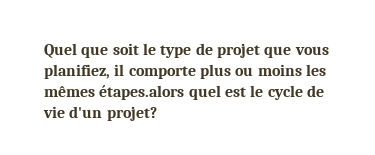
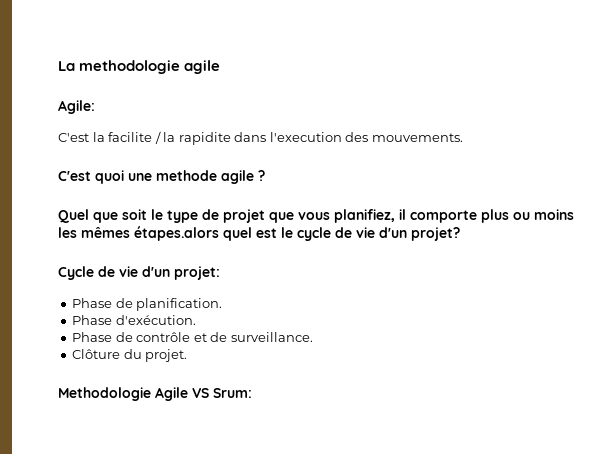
(44, 50) none -> [58,60,221,74] [58,100,95,114] [58,131,463,145] [58,170,265,184] La methodologie agile // Agile: // C'est la facilite / la rapidite dans l'execution des mouvements. // C'est quoi une methode agile ? //
(157, 113) none -> [58,266,220,280] [72,298,223,311] [72,315,196,325] [72,332,313,342] [72,349,188,362] [58,387,252,401] // Cycle de vie d'un projet: // Phase de planification. // Phase d'exécution. // Phase de contrôle et de surveillance. // Clôture du projet. // Methodologie Agile VS Srum:

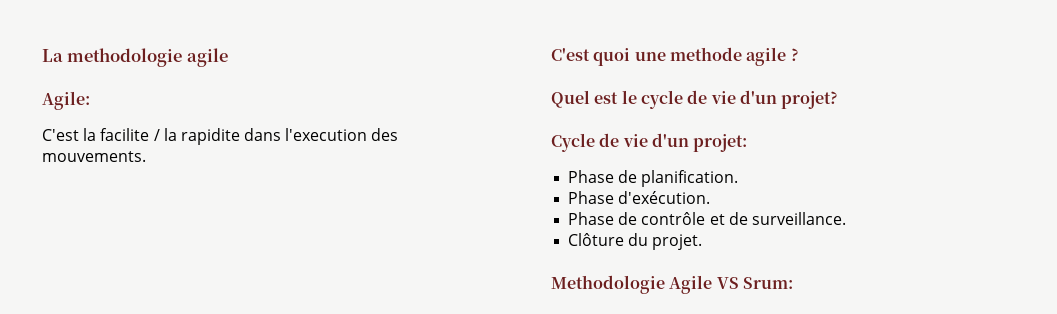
[93,209,574,223] [58,226,252,241] que soit le type de projet que vous planifiez, il comporte plus ou moins les mêmes étapes.alors quel -> (590, 99) none

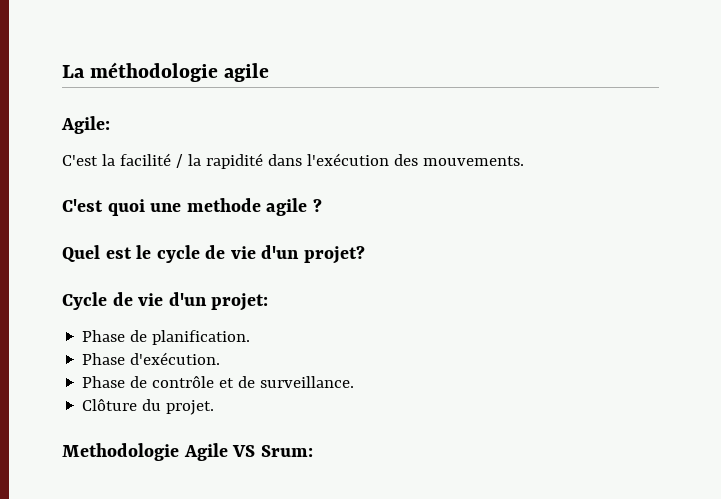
[67,48,183,67] methodologie -> [90,62,219,82] méthodologie
[100,128,150,141] facilite -> [119,153,171,166] facilité
[180,128,368,145] rapidite dans l'execution -> [205,153,389,169] rapidité dans l'exécution

